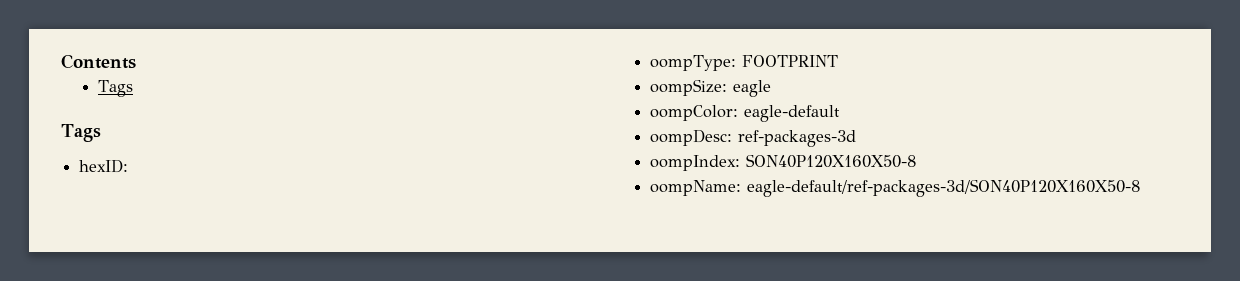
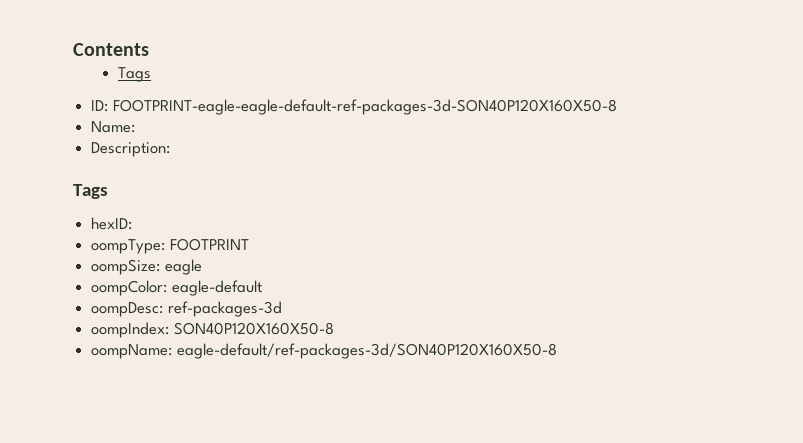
(134, 88) none -> [91,99,617,115] [91,121,136,133] [91,142,171,157] // ID: FOOTPRINT-eagle-eagle-default-ref-packages-3d-SON40P120X160X50-8 // Name: // Description:

